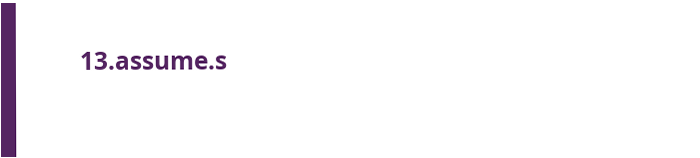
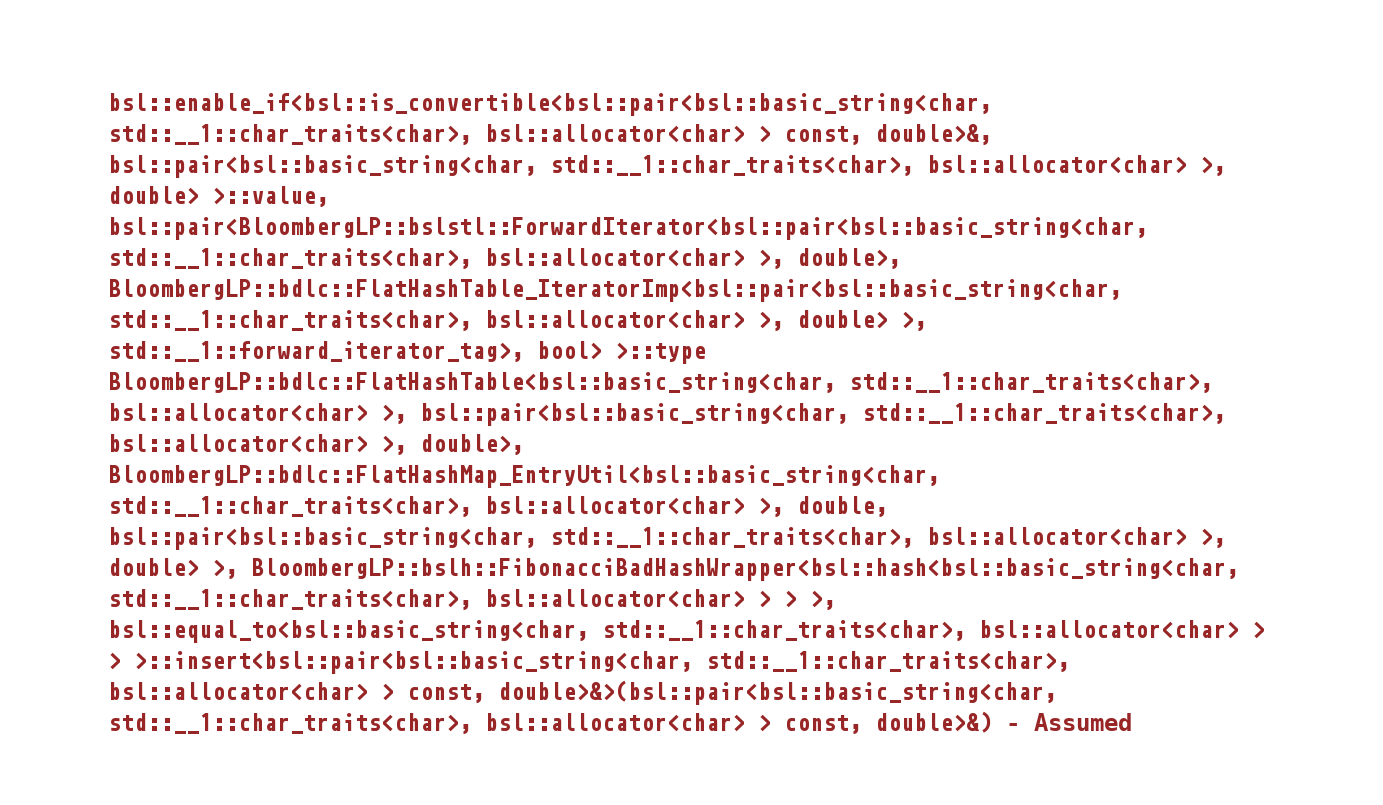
[79,51,227,70] 13.assume.s -> [108,93,992,116] [108,124,992,145] [108,155,1226,178] [108,186,329,207] [108,217,1148,240] [108,248,901,269] [108,279,1122,302] [108,310,927,331] [108,341,706,364] [108,372,1213,393] [108,403,1226,426] [108,434,524,455] [108,465,940,488] [108,496,888,517] [108,527,1226,550] [108,558,1239,581] [108,589,836,610] [108,620,1265,643] [108,651,1070,674] [108,680,1057,705] [108,711,1132,734] bsl::enable_if<bsl::is_convertible<bsl::pair<bsl::basic_string<char, std::__1::char_traits<char>, bsl::allocator<char> > const, double>&, bsl::pair<bsl::basic_string<char, std::__1::char_traits<char>, bsl::allocator<char> >, double> >::value, bsl::pair<BloombergLP::bslstl::ForwardIterator<bsl::pair<bsl::basic_string<char, std::__1::char_traits<char>, bsl::allocator<char> >, double>, BloombergLP::bdlc::FlatHashTable_IteratorImp<bsl::pair<bsl::basic_string<char, std::__1::char_traits<char>, bsl::allocator<char> >, double> >, std::__1::forward_iterator_tag>, bool> >::type BloombergLP::bdlc::FlatHashTable<bsl::basic_string<char, std::__1::char_traits<char>, bsl::allocator<char> >, bsl::pair<bsl::basic_string<char, std::__1::char_traits<char>, bsl::allocator<char> >, double>, BloombergLP::bdlc::FlatHashMap_EntryUtil<bsl::basic_string<char, std::__1::char_traits<char>, bsl::allocator<char> >, double, bsl::pair<bsl::basic_string<char, std::__1::char_traits<char>, bsl::allocator<char> >, double> >, BloombergLP::bslh::FibonacciBadHashWrapper<bsl::hash<bsl::basic_string<char, std::__1::char_traits<char>, bsl::allocator<char> > > >, bsl::equal_to<bsl::basic_string<char, std::__1::char_traits<char>, bsl::allocator<char> > > >::insert<bsl::pair<bsl::basic_string<char, std::__1::char_traits<char>, bsl::allocator<char> > const, double>&>(bsl::pair<bsl::basic_string<char, std::__1::char_traits<char>, bsl::allocator<char> > const, double>&) - Assumed

